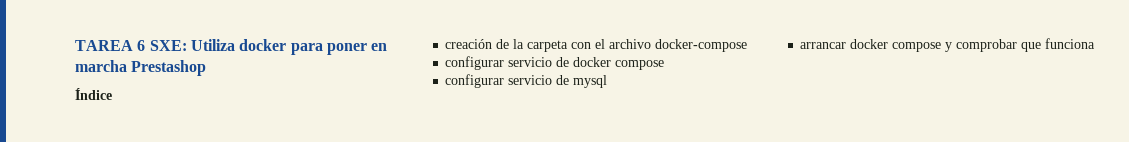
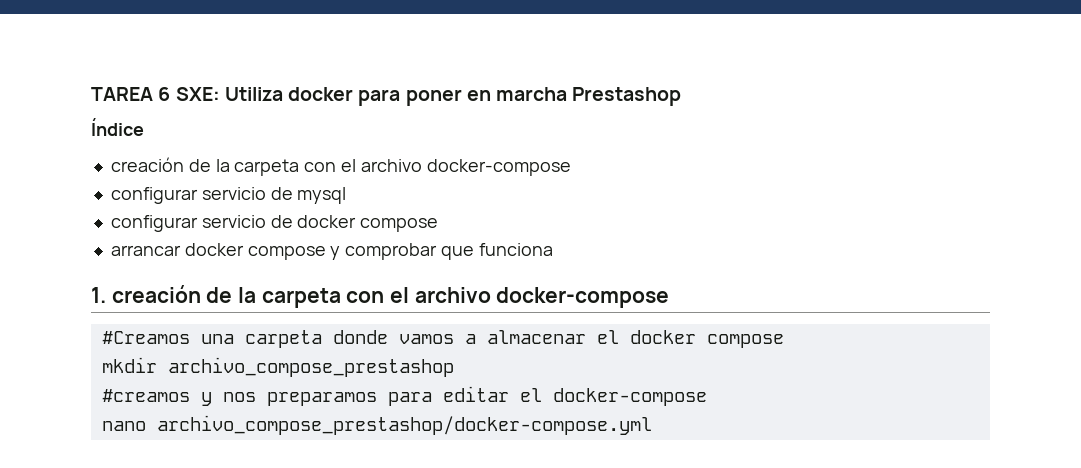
[573,57,665,70] [445,74,608,88] docker compose // configurar servicio de mysql -> [297,187,347,204] [110,215,439,232] mysql // configurar servicio de docker compose
(1096, 43) none -> [91,285,670,308] [101,330,784,348] [101,357,454,377] [101,386,707,406] [101,415,652,435] // 1. creación de la carpeta con el archivo docker-compose // #Creamos una carpeta donde vamos a almacenar el docker compose // mkdir archivo_compose_prestashop // #creamos y nos preparamos para editar el docker-compose // nano archivo_compose_prestashop/docker-compose.yml

